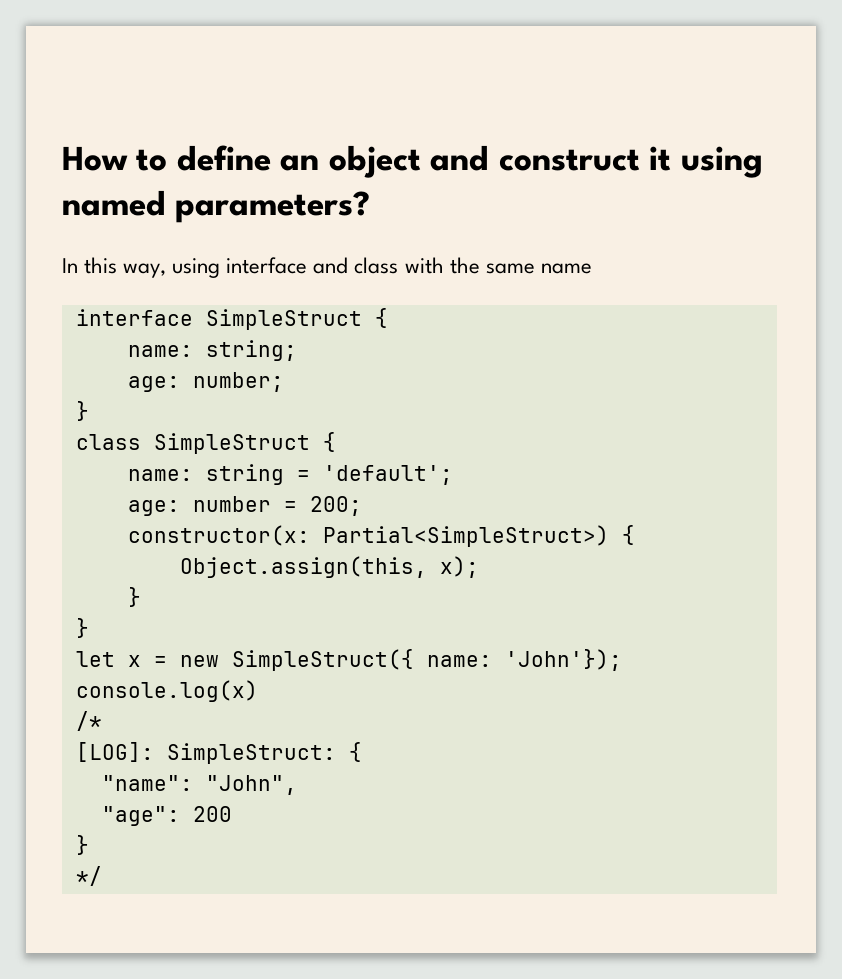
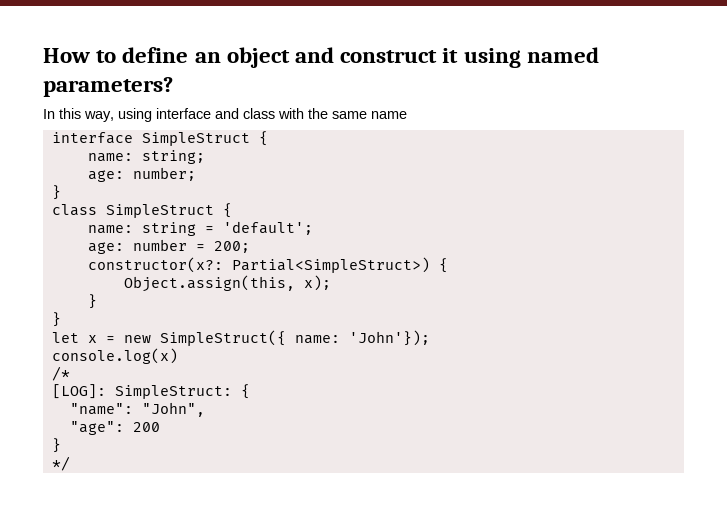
[127,525,310,546] constructor(x: -> [87,257,223,273] constructor(x?:

